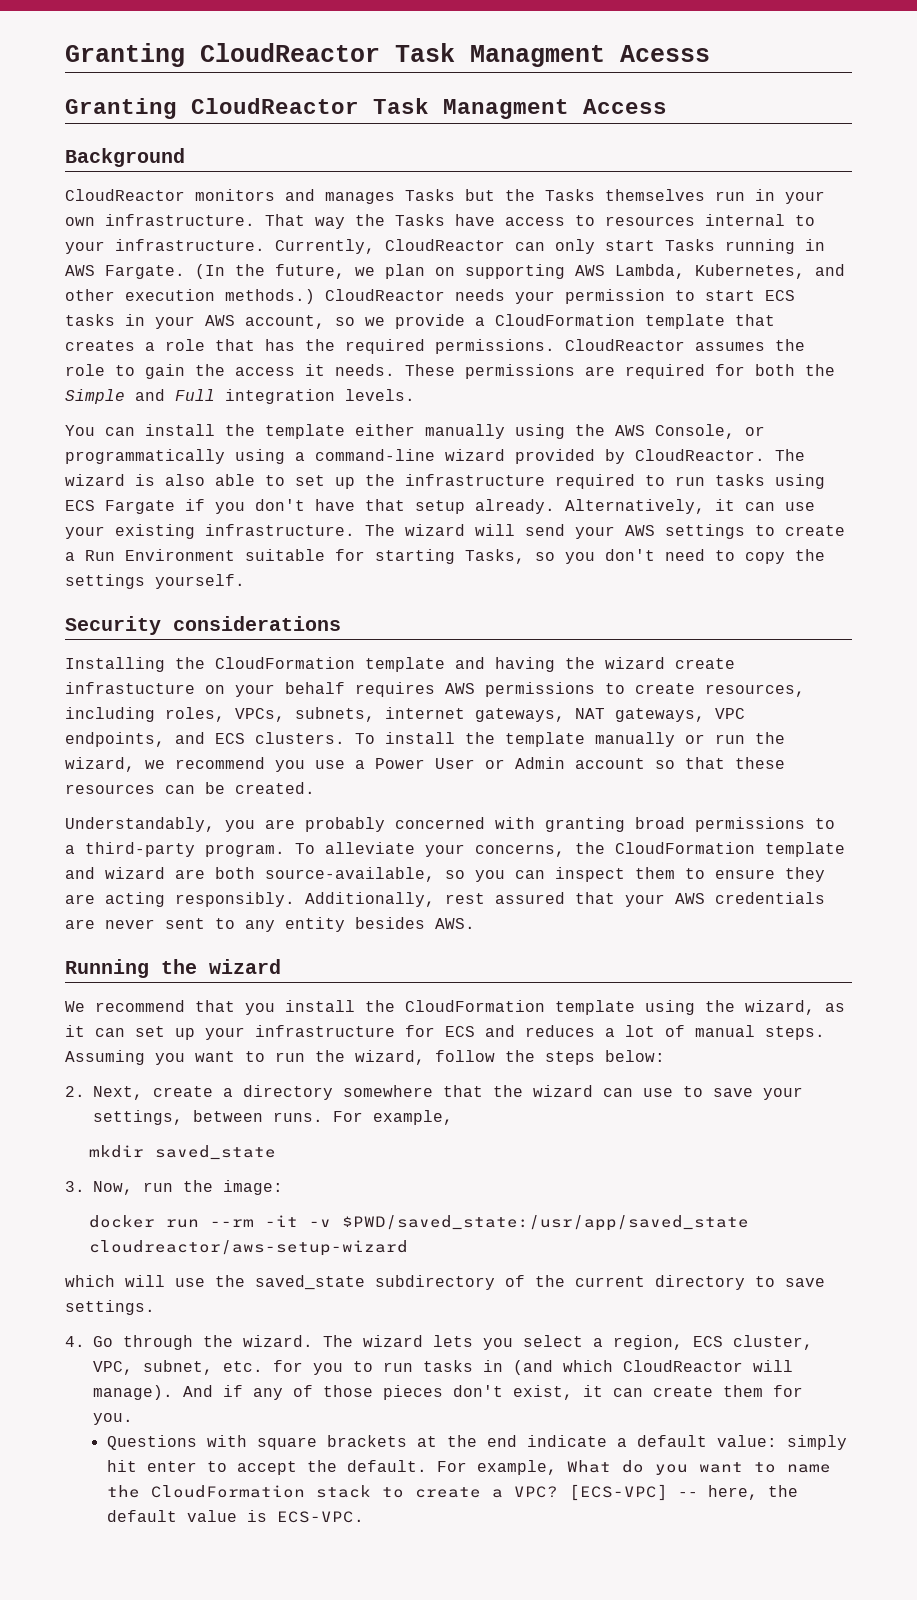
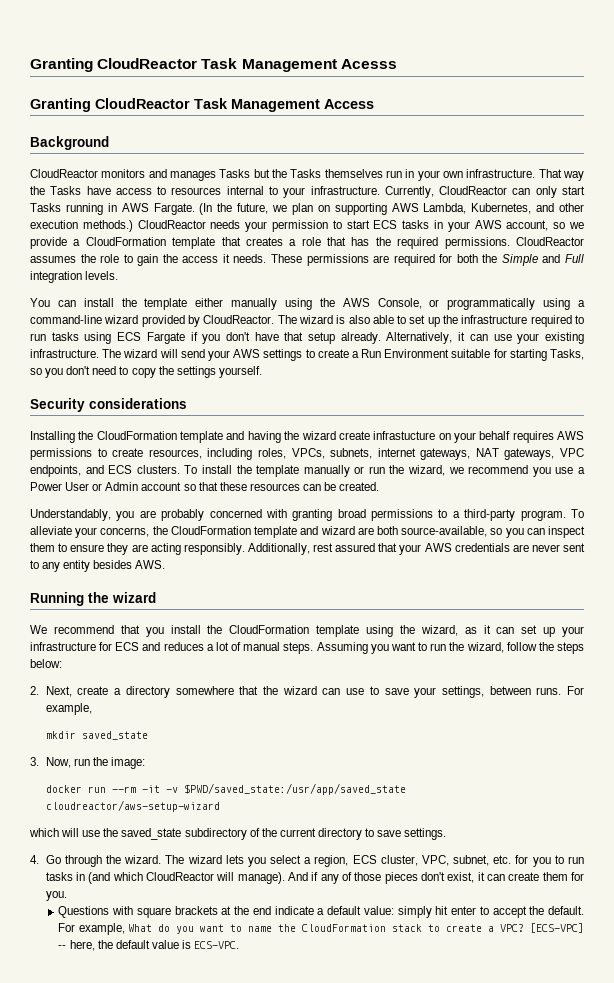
[65,43,605,67] Granting CloudReactor Task Managment -> [30,58,337,72] Granting CloudReactor Task Management
[443,99,569,119] Managment -> [231,99,320,112] Management

